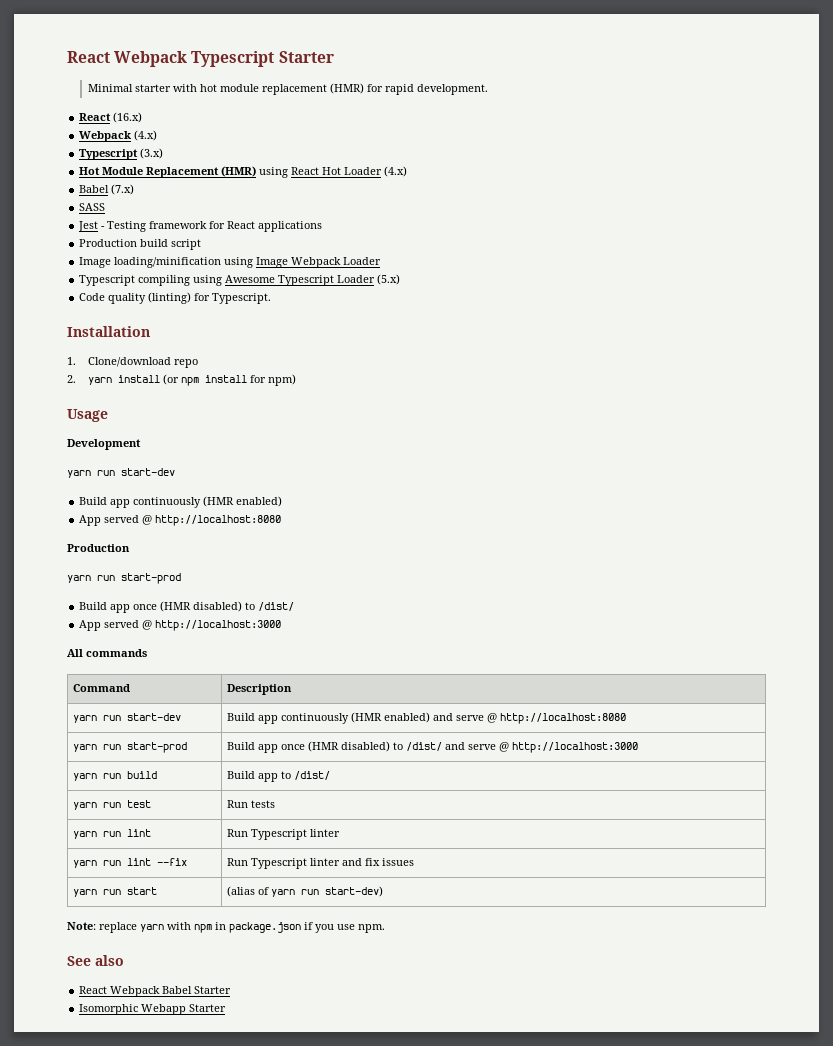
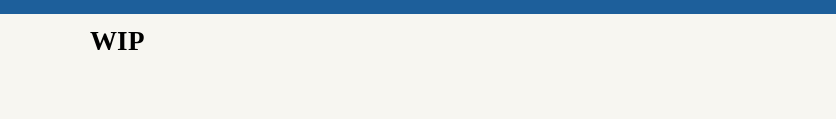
[67,51,334,67] [87,83,488,95] [79,112,143,123] [79,130,158,142] [79,148,164,160] [79,166,408,178] [79,184,135,195] [79,203,106,211] [78,221,323,232] [79,239,202,250] [79,257,382,268] [79,274,401,286] [79,292,272,304] [67,326,150,337] [67,357,198,368] [67,374,296,386] [67,409,108,422] [67,439,141,450] [67,468,175,478] [79,496,283,508] [79,515,282,526] [67,544,130,552] [67,573,181,584] [79,601,295,613] [79,620,282,631] [67,649,147,657] [73,684,131,692] [227,684,293,695] [73,713,182,723] [227,712,627,724] [73,742,188,753] [227,741,639,753] [73,771,158,781] [227,771,331,782] [73,800,152,810] [227,800,276,808] [73,829,152,839] [227,829,341,840] [73,858,188,868] [227,858,415,869] [73,887,158,897] [227,886,384,897] [67,922,385,933] [67,955,124,966] [79,986,232,997] [79,1004,227,1015] React Webpack Typescript Starter // Minimal starter with hot module replacement (HMR) for rapid development. // React (16.x) // Webpack (4.x) // Typescript (3.x) // Hot Module Replacement (HMR) using React Hot Loader (4.x) // Babel (7.x) // SASS // Jest - Testing framework for React applications // Production build script // Image loading/minification using Image Webpack Loader // Typescript compiling using Awesome Typescript Loader (5.x) // Code quality (linting) for Typescript. // Installation // 1. Clone/download repo // 2. yarn install (or npm install for npm) // Usage // Development // yarn run start-dev // Build app continuously (HMR enabled) // App served @ http://localhost:8080 // Production // yarn run start-prod // Build app once (HMR disabled) to /dist/ // App served @ http://localhost:3000 // All commands // Command | Description // yarn run start-dev | Build app continuously (HMR enabled) and serve @ http://localhost:8080 // yarn run start-prod | Build app once (HMR disabled) to /dist/ and serve @ http://localhost:3000 // yarn run build | Build app to /dist/ // yarn run test | Run tests // yarn run lint | Run Typescript linter // yarn run lint --fix | Run Typescript linter and fix issues // yarn run start | (alias of yarn run start-dev) // Note: replace yarn with npm in package.json if you use npm. // See also // React Webpack Babel Starter // Isomorphic Webapp Starter -> [90,32,145,50] WIP

